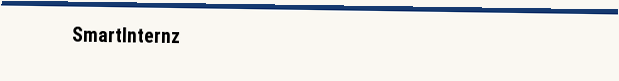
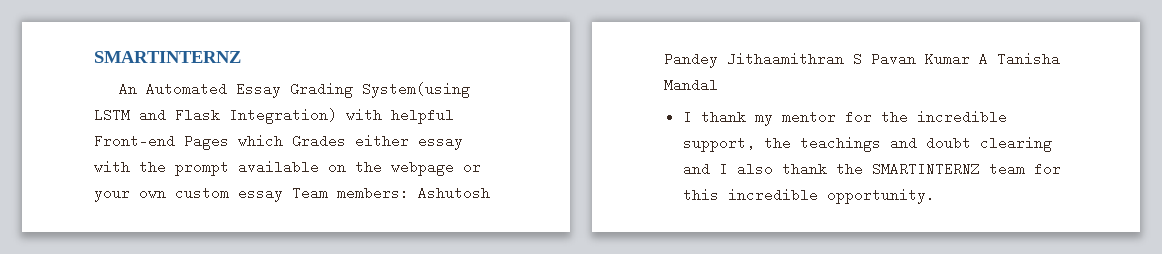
[71,26,181,44] SmartInternz -> [94,51,241,63] [119,82,471,98] [94,108,454,124] [94,134,463,150] [94,160,481,176] [94,186,490,202] [664,52,1060,68] [664,78,718,92] [682,110,1007,126] [682,136,1052,152] [682,162,1061,176] [682,188,935,204] SMARTINTERNZ // An Automated Essay Grading System(using LSTM and Flask Integration) with helpful Front-end Pages which Grades either essay with the prompt available on the webpage or your own custom essay Team members: Ashutosh Pandey Jithaamithran S Pavan Kumar A Tanisha Mandal // I thank my mentor for the incredible support, the teachings and doubt clearing and I also thank the SMARTINTERNZ team for this incredible opportunity.

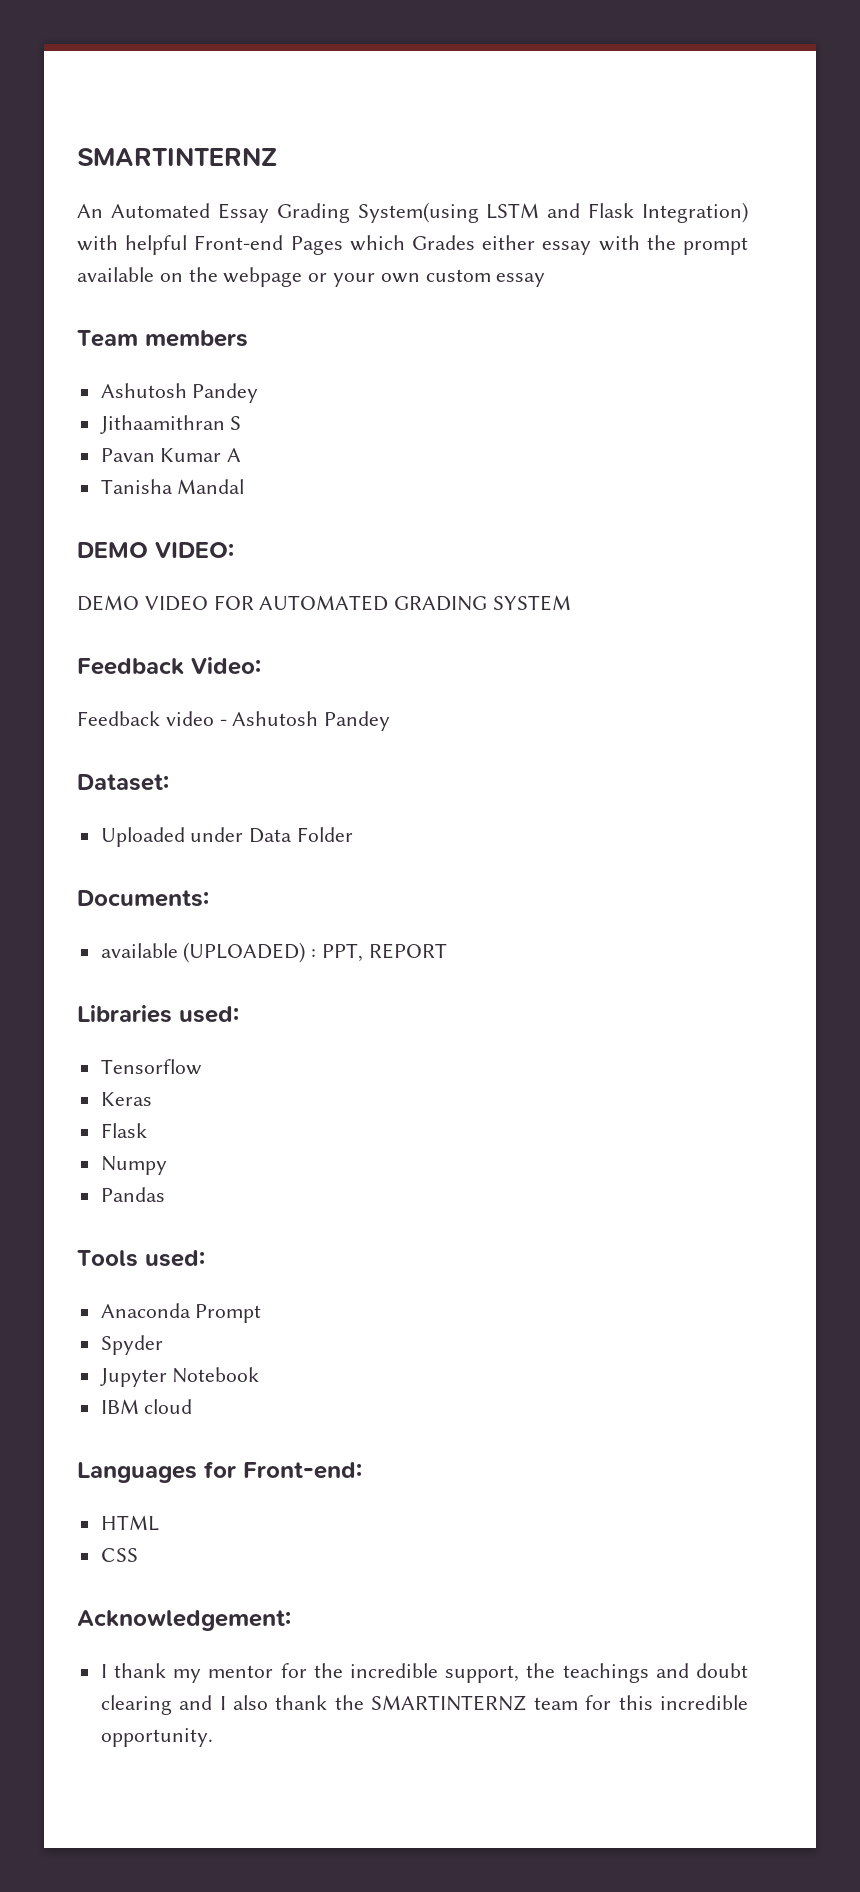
[292,186,490,200] [664,52,718,68] Team members: Ashutosh Pandey -> [77,330,248,347] [100,383,259,403] // Team members // Ashutosh Pandey //
(862, 59) none -> (242, 423) //
(988, 59) none -> (242, 455) //
(718, 85) none -> [77,542,234,558] [77,595,572,611] [77,657,261,675] [77,711,391,731] [77,774,169,791] [100,827,354,847] [77,890,209,907] [100,942,447,963] [77,1005,239,1023] [100,1059,202,1075] [100,1092,152,1106] [100,1123,147,1138] [100,1156,167,1175] [100,1187,165,1202] [77,1250,205,1267] [100,1303,262,1323] [100,1335,163,1355] [99,1367,260,1387] [100,1399,193,1414] [77,1461,362,1483] [100,1515,159,1531] [100,1548,138,1562] [77,1610,291,1631] // DEMO VIDEO: // DEMO VIDEO FOR AUTOMATED GRADING SYSTEM // Feedback Video: // Feedback video - Ashutosh Pandey // Dataset: // Uploaded under Data Folder // Documents: // available (UPLOADED) : PPT, REPORT // Libraries used: // Tensorflow // Keras // Flask // Numpy // Pandas // Tools used: // Anaconda Prompt // Spyder // Jupyter Notebook // IBM cloud // Languages for Front-end: // HTML // CSS // Acknowledgement:

